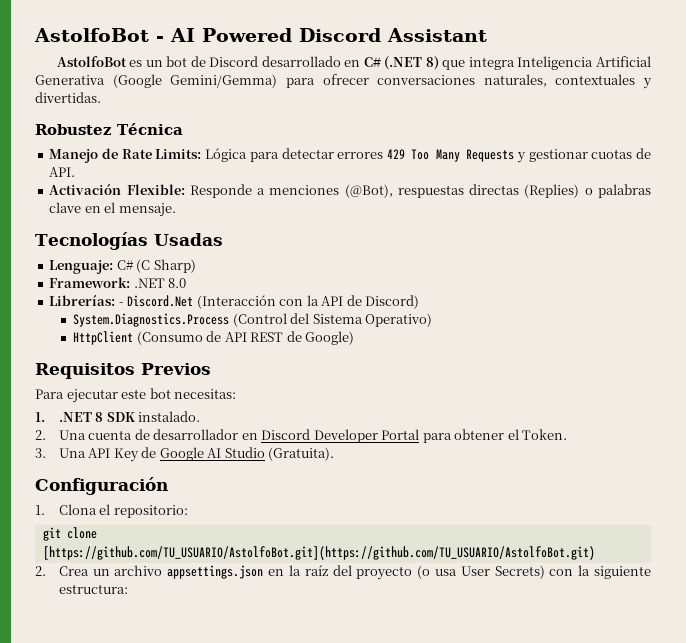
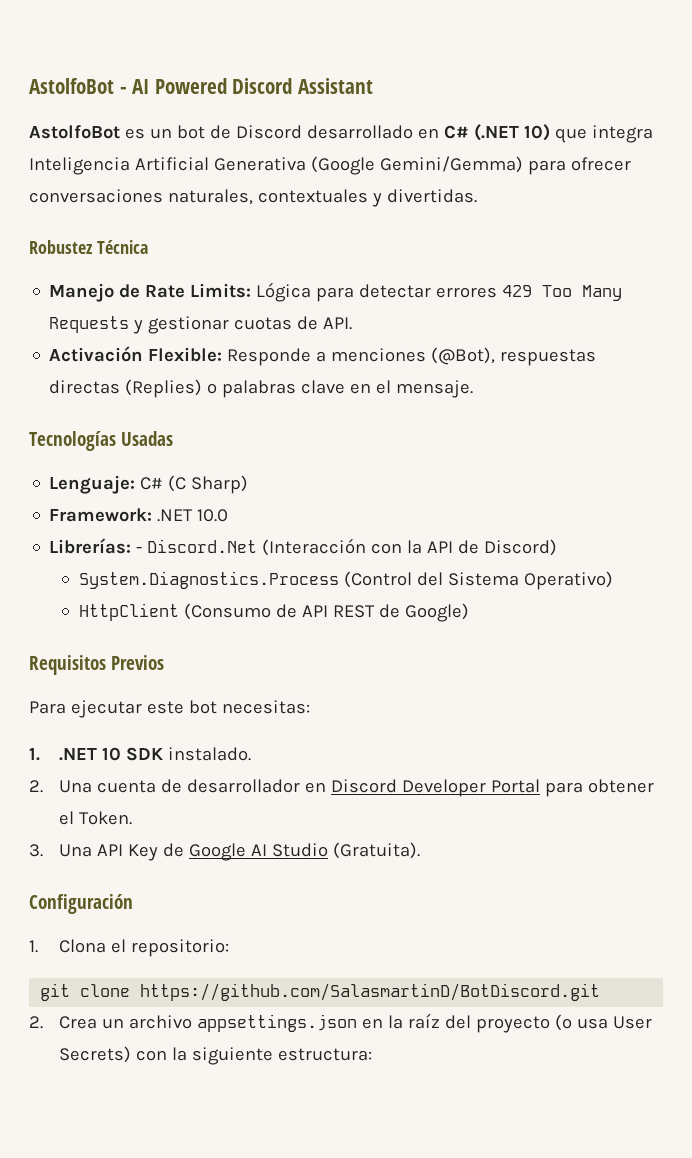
[425,56,439,70] 8) -> [523,124,550,141] 10)
[168,278,187,288] 8.0 -> [197,509,229,522] 10.0
[95,412,104,422] 8 -> [101,747,121,761] 10
[42,546,595,560] [https://github.com/TU_USUARIO/AstolfoBot.git](https://github.com/TU_USUARIO/AstolfoBot.git) -> [140,983,601,1001] https://github.com/SalasmartinD/BotDiscord.git

